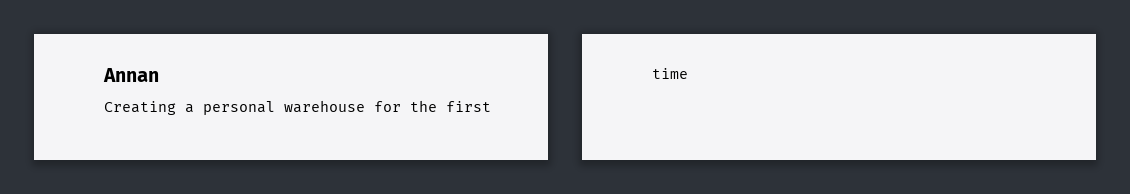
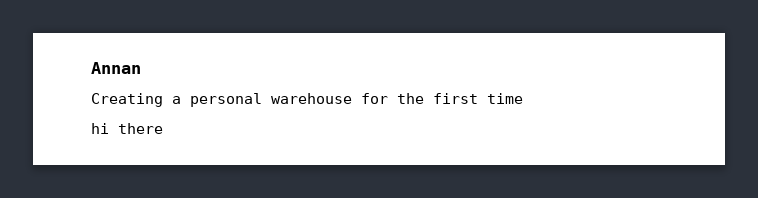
(688, 73) none -> [91,123,163,134] // hi there

